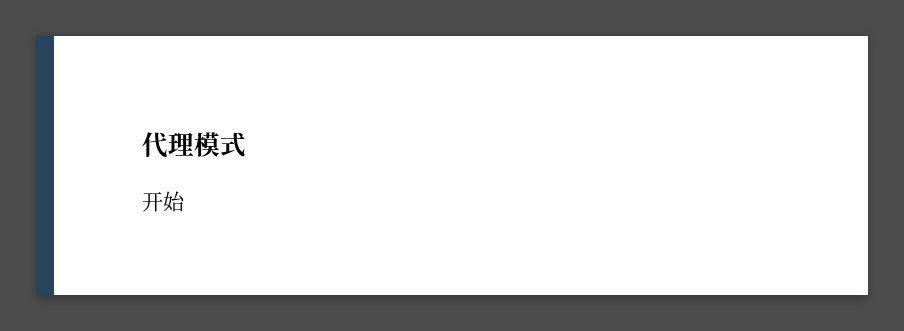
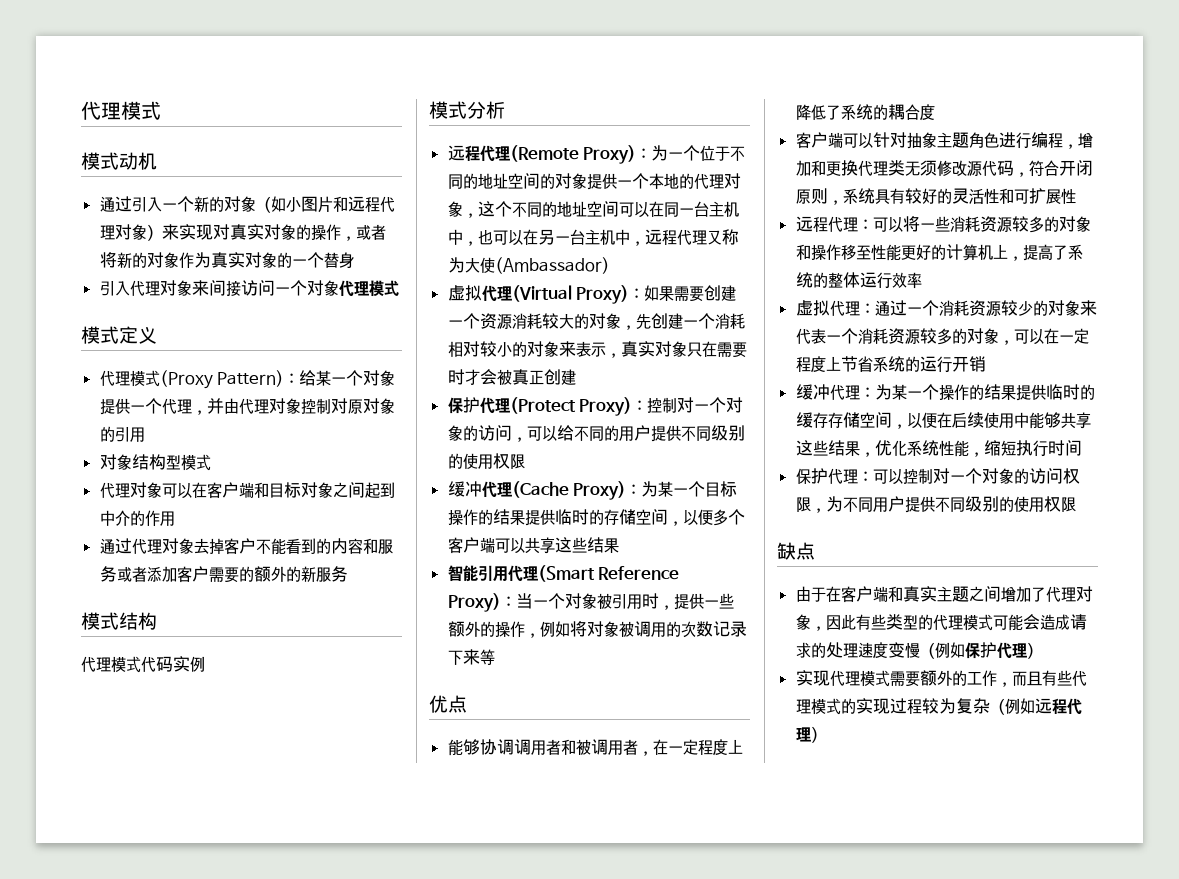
[142,132,246,158] [142,191,185,212] 代理模式 // 开始 -> [81,101,161,120] [81,152,157,170] [99,196,395,213] [99,224,386,241] [99,252,354,269] [99,280,399,297] [81,326,157,344] [99,370,396,389] [99,398,395,415] [99,426,145,442] [99,454,211,471] [99,482,395,499] [99,510,175,527] [99,538,393,555] [99,566,348,583] [81,612,157,630] [81,656,205,673] [429,101,505,119] [447,145,746,164] [447,173,741,190] [447,201,739,218] [447,229,739,246] [447,257,610,274] [447,285,737,304] [447,313,745,330] [447,341,747,358] [447,369,576,385] [447,397,744,416] [447,425,745,442] [447,453,525,469] [447,481,738,500] [447,509,745,526] [447,537,619,554] [447,565,680,582] [447,593,734,612] [447,621,747,638] [447,649,495,665] [429,695,467,713] [447,739,743,756] [795,104,935,121] [795,132,1093,149] [795,160,1093,177] [795,188,1076,205] [795,216,1091,233] [795,244,1083,261] [795,272,922,289] [795,300,1097,317] [795,328,1089,345] [795,356,986,373] [795,384,1095,401] [795,412,1091,429] [795,440,1082,457] [795,468,1080,485] [795,496,1076,513] [777,542,815,560] [795,586,1093,603] [795,614,1087,631] [795,642,1042,659] [795,670,1087,687] [795,698,1082,715] [795,726,826,743] 代理模式 // 模式动机 // 通过引入一个新的对象（如小图片和远程代理对象）来实现对真实对象的操作，或者将新的对象作为真实对象的一个替身 // 引入代理对象来间接访问一个对象代理模式 // 模式定义 // 代理模式(Proxy Pattern)：给某一个对象提供一个代理，并由代理对象控制对原对象的引用 // 对象结构型模式 // 代理对象可以在客户端和目标对象之间起到中介的作用 // 通过代理对象去掉客户不能看到的内容和服务或者添加客户需要的额外的新服务 // 模式结构 // 代理模式代码实例 // 模式分析 // 远程代理(Remote Proxy)：为一个位于不同的地址空间的对象提供一个本地的代理对象，这个不同的地址空间可以在同一台主机中，也可以在另一台主机中，远程代理又称为大使(Ambassador) // 虚拟代理(Virtual Proxy)：如果需要创建一个资源消耗较大的对象，先创建一个消耗相对较小的对象来表示，真实对象只在需要时才会被真正创建 // 保护代理(Protect Proxy)：控制对一个对象的访问，可以给不同的用户提供不同级别的使用权限 // 缓冲代理(Cache Proxy)：为某一个目标操作的结果提供临时的存储空间，以便多个客户端可以共享这些结果 // 智能引用代理(Smart Reference Proxy)：当一个对象被引用时，提供一些额外的操作，例如将对象被调用的次数记录下来等 // 优点 // 能够协调调用者和被调用者，在一定程度上降低了系统的耦合度 // 客户端可以针对抽象主题角色进行编程，增加和更换代理类无须修改源代码，符合开闭原则，系统具有较好的灵活性和可扩展性 // 远程代理：可以将一些消耗资源较多的对象和操作移至性能更好的计算机上，提高了系统的整体运行效率 // 虚拟代理：通过一个消耗资源较少的对象来代表一个消耗资源较多的对象，可以在一定程度上节省系统的运行开销 // 缓冲代理：为某一个操作的结果提供临时的缓存存储空间，以便在后续使用中能够共享这些结果，优化系统性能，缩短执行时间 // 保护代理：可以控制对一个对象的访问权限，为不同用户提供不同级别的使用权限 // 缺点 // 由于在客户端和真实主题之间增加了代理对象，因此有些类型的代理模式可能会造成请求的处理速度变慢（例如保护代理） // 实现代理模式需要额外的工作，而且有些代理模式的实现过程较为复杂（例如远程代理）

